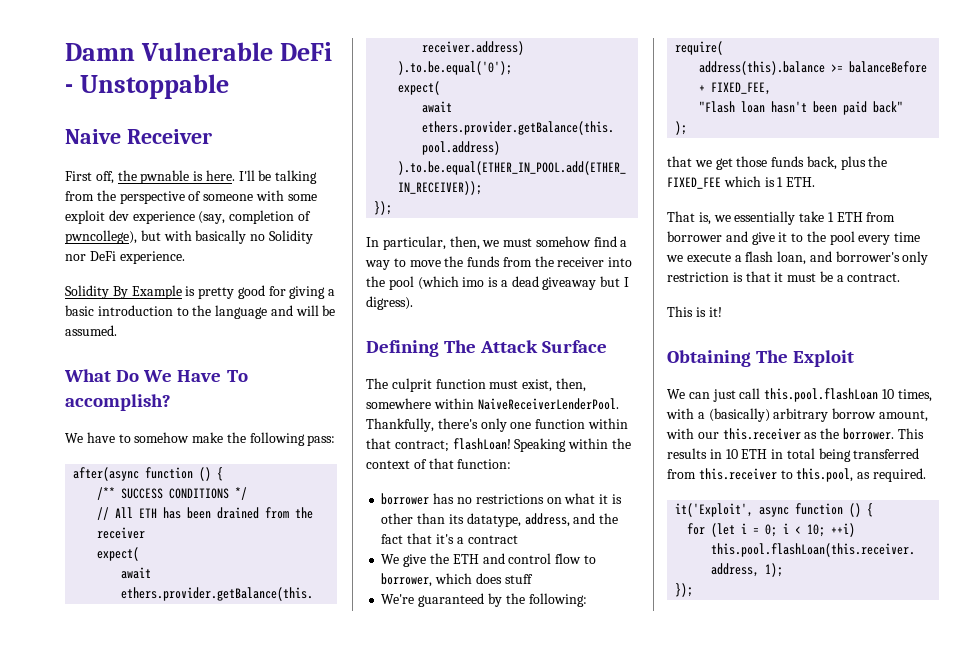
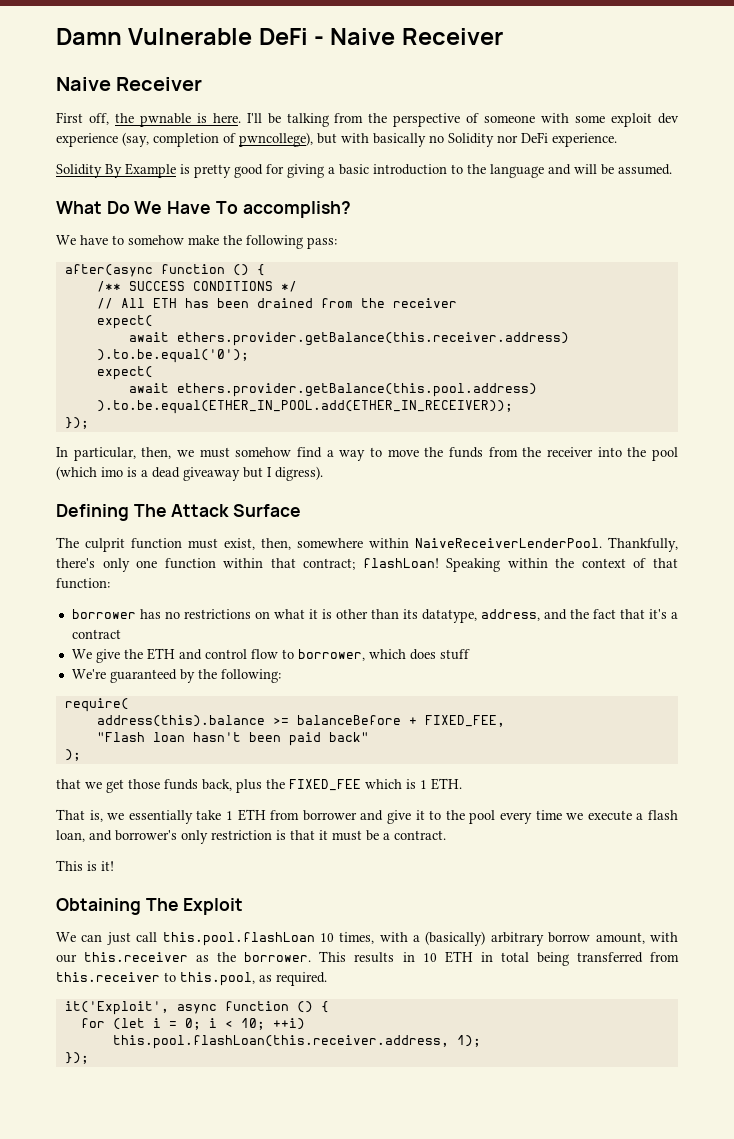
[79,74,229,99] Unstoppable -> [330,28,503,45] Naive Receiver

